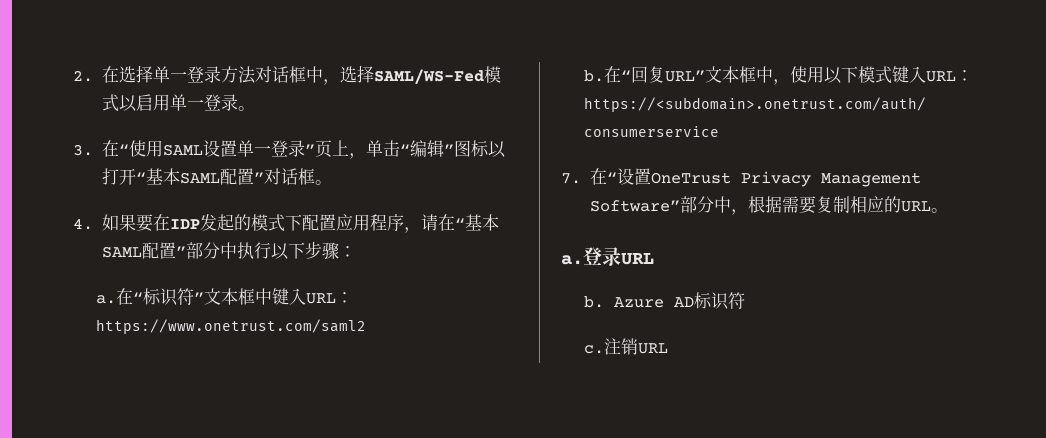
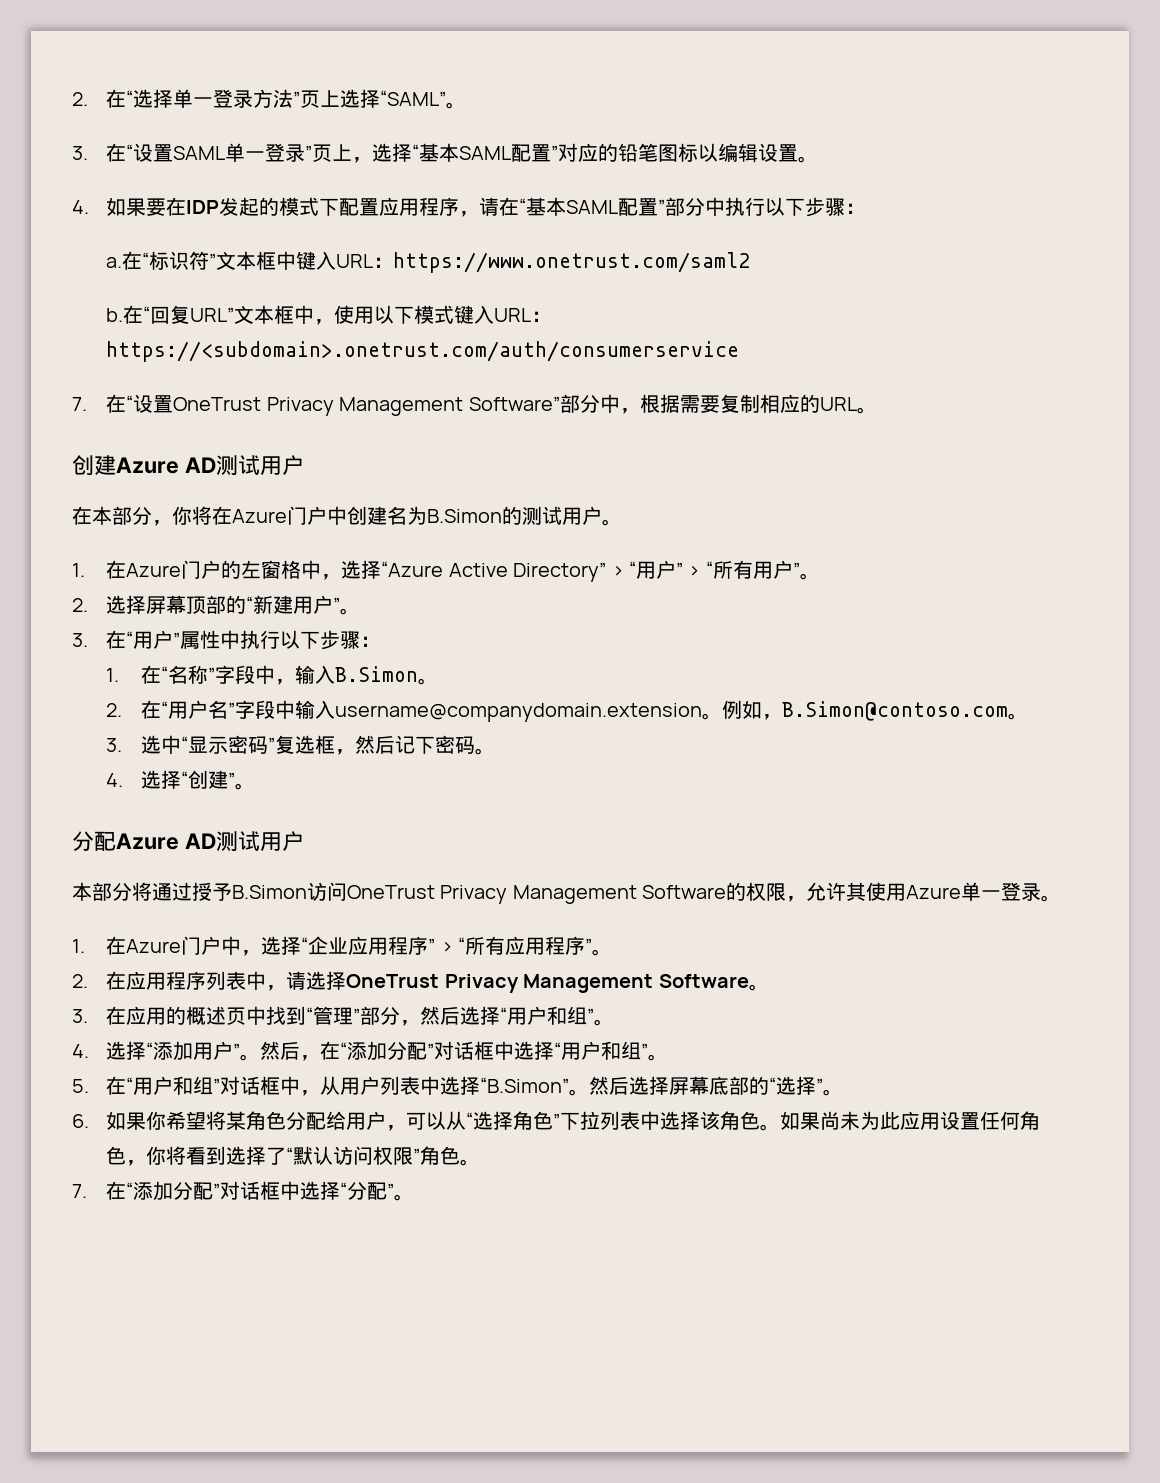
[73,66,119,83] 2.在 -> [72,89,134,108] 2.在“
[254,65,501,85] [101,94,255,112] [73,140,237,157] 对话框中，选择SAML/WS-Fed模式以启用单一登录。 // 3.在“使用SAML设置 -> [293,89,467,109] [72,143,226,162] ”页上选择“SAML”。 // 3.在“设置SAML
[365,140,506,158] [101,168,136,185] 单击“编辑”图标以打开 -> [372,143,413,162] 选择
[280,168,315,185] 话框 -> [578,143,799,163] 应的铅笔图标以编辑设置
[561,247,654,266] [583,292,745,310] [583,338,668,355] a.登录URL // b. Azure AD标识符 // c.注销URL -> [72,455,304,476] [72,506,622,526] [72,560,820,582] [72,595,361,615] [72,630,381,650] [106,665,438,685] [106,700,1028,722] [106,735,495,755] [106,770,255,790] [72,831,304,852] [72,882,1062,904] [72,936,613,956] [72,971,769,993] [72,1006,615,1026] [72,1041,669,1061] [72,1076,844,1096] [72,1111,1041,1131] [106,1146,481,1166] [72,1181,415,1201] 创建Azure AD测试用户 // 在本部分，你将在Azure门户中创建名为B.Simon的测试用户。 // 1.在Azure门户的左窗格中，选择“Azure Active Directory” > “用户” > “所有用户”。 // 2.选择屏幕顶部的“新建用户”。 // 3.在“用户”属性中执行以下步骤： // 1.在“名称”字段中，输入B.Simon。 // 2.在“用户名”字段中输入username@companydomain.extension。例如，B.Simon@contoso.com。 // 3.选中“显示密码”复选框，然后记下密码。 // 4.选择“创建”。 // 分配Azure AD测试用户 // 本部分将通过授予B.Simon访问OneTrust Privacy Management Software的权限，允许其使用Azure单一登录。 // 1.在Azure门户中，选择“企业应用程序” > “所有应用程序”。 // 2.在应用程序列表中，请选择OneTrust Privacy Management Software。 // 3.在应用的概述页中找到“管理”部分，然后选择“用户和组”。 // 4.选择“添加用户”。然后，在“添加分配”对话框中选择“用户和组”。 // 5.在“用户和组”对话框中，从用户列表中选择“B.Simon”。然后选择屏幕底部的“选择”。 // 6.如果你希望将某角色分配给用户，可以从“选择角色”下拉列表中选择该角色。如果尚未为此应用设置任何角色，你将看到选择了“默认访问权限”角色。 // 7.在“添加分配”对话框中选择“分配”。

